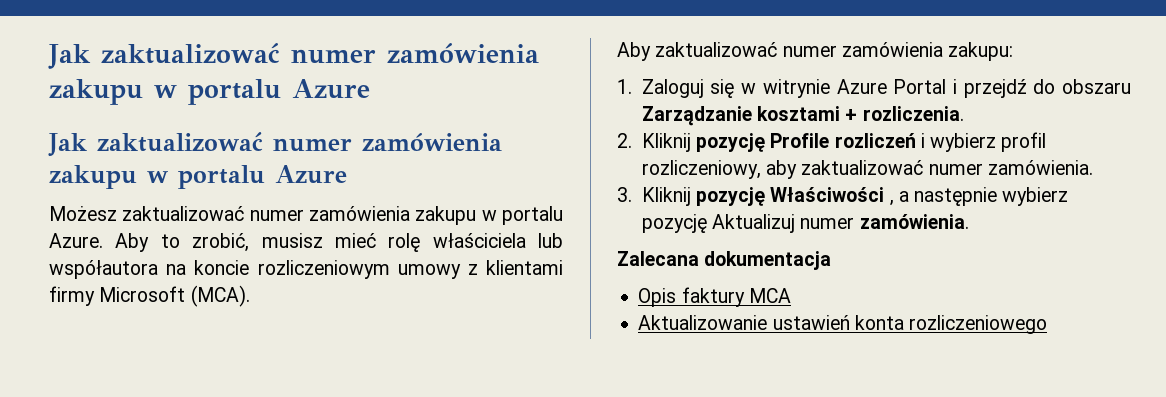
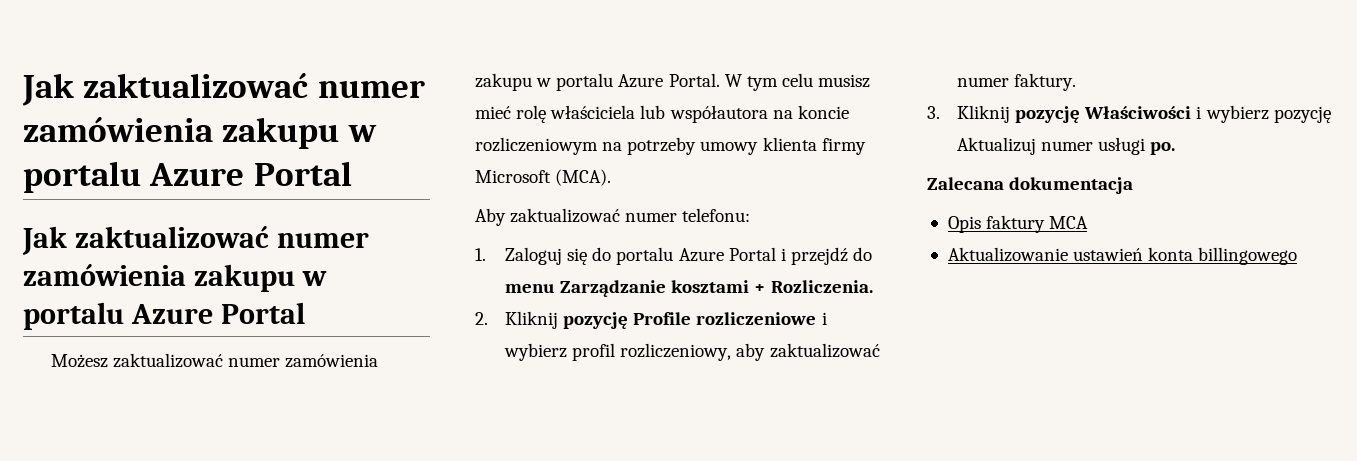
[48,43,539,69] [49,79,370,105] [48,132,502,157] [49,165,347,189] Jak zaktualizować numer zamówienia zakupu w portalu Azure // Jak zaktualizować numer zamówienia zakupu w portalu Azure -> [22,73,425,106] [23,117,377,149] [23,161,352,193] [22,226,369,255] [23,264,327,292] [23,302,305,330] Jak zaktualizować numer zamówienia zakupu w portalu Azure Portal // Jak zaktualizować numer zamówienia zakupu w portalu Azure Portal
[49,233,250,252] Azure. Aby to zrobić, -> [618,73,813,91] Azure Portal. W tym celu
[397,260,564,279] umowy z klientami -> [602,137,817,155] na potrzeby umowy klienta
[841,42,1014,61] zamówienia zakupu: -> [682,208,751,222] telefonu:
[741,79,830,98] w witrynie -> [592,247,674,265] do portalu
[1062,79,1131,94] obszaru -> [505,284,556,293] menu
[862,106,964,121] rozliczenia. -> [770,280,873,293] Rozliczenia.
[834,133,916,148] rozliczeń -> [696,312,817,325] rozliczeniowe
[987,160,1093,175] zamówienia. -> [1014,73,1077,91] faktury.
[889,187,998,206] , a następnie -> [1196,106,1202,119] i
[859,214,969,229] zamówienia. -> [1098,137,1176,155] usługi po.
[909,315,1048,334] rozliczeniowego -> [1198,247,1298,265] billingowego

